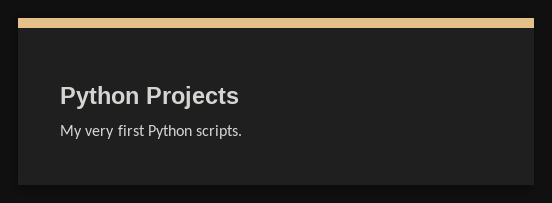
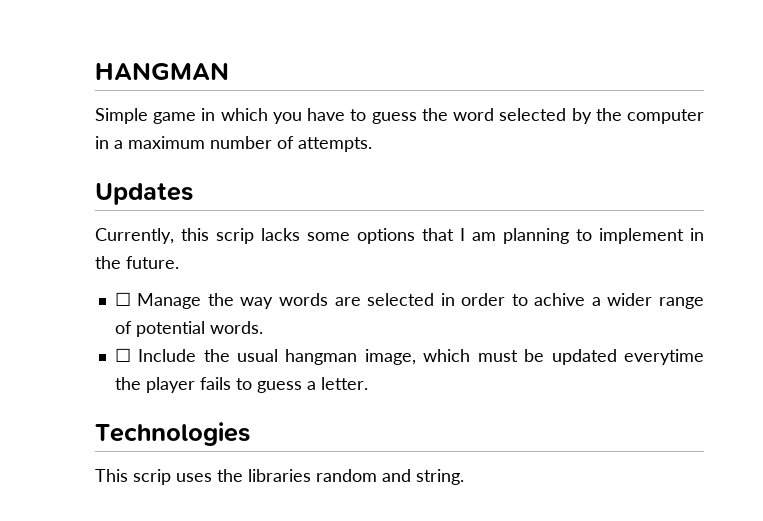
[60,86,239,109] [60,125,243,139] Python Projects // My very first Python scripts. -> [95,62,229,80] [95,108,704,124] [95,136,372,152] [95,183,193,205] [95,228,704,244] [95,256,179,269] [114,292,705,309] [114,321,263,337] [114,348,705,365] [114,377,368,393] [95,422,250,446] [95,469,464,485] HANGMAN // Simple game in which you have to guess the word selected by the computer in a maximum number of attempts. // Updates // Currently, this scrip lacks some options that I am planning to implement in the future. // ☐ Manage the way words are selected in order to achive a wider range of potential words. // ☐ Include the usual hangman image, which must be updated everytime the player fails to guess a letter. // Technologies // This scrip uses the libraries random and string.

